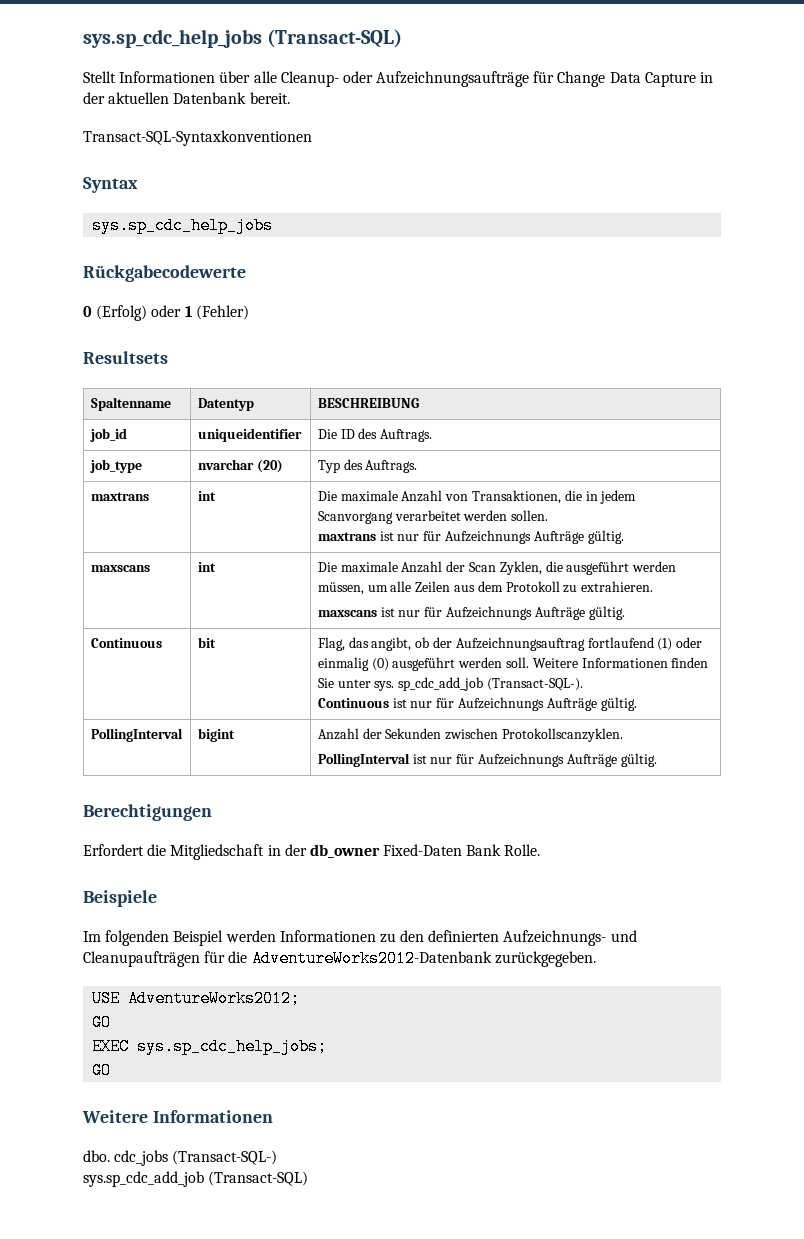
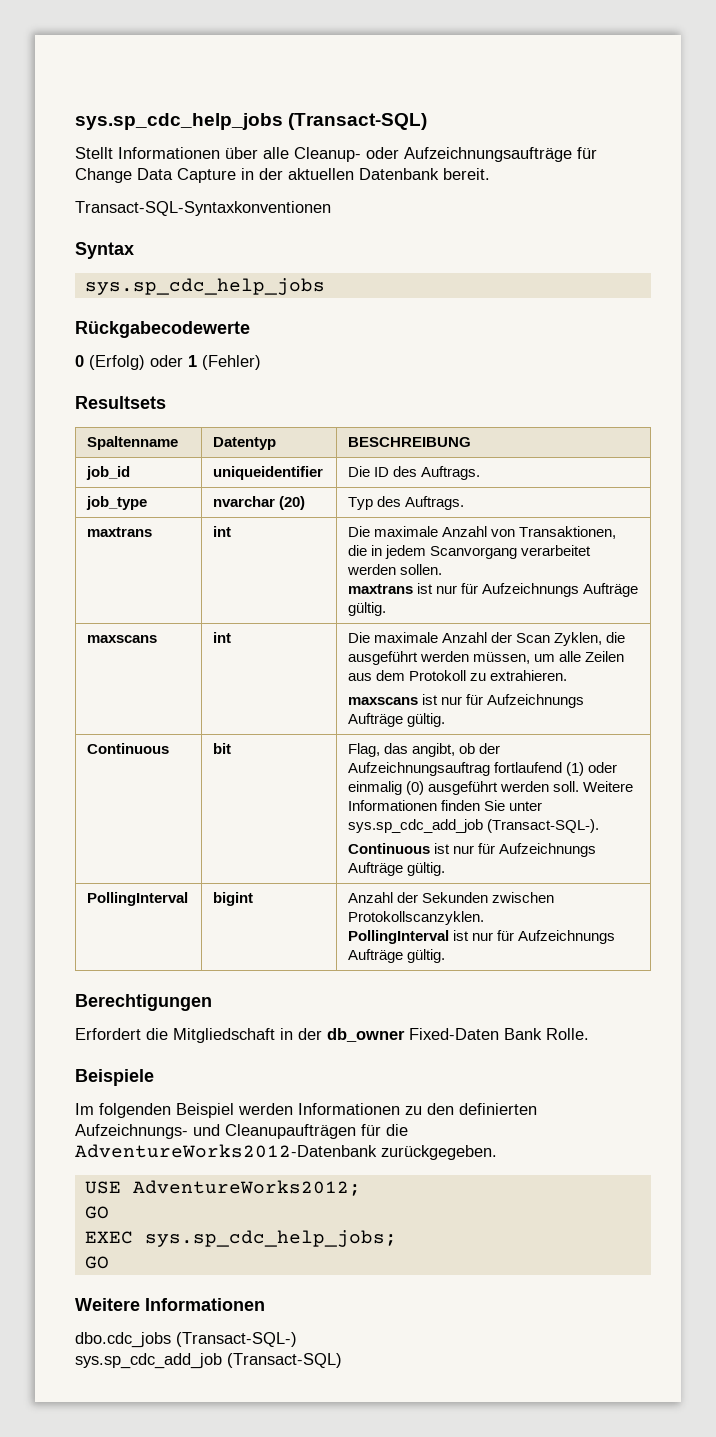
[374,677,484,691] sys. sp_cdc_add_job -> [348,819,484,833] sys.sp_cdc_add_job
[83,1150,169,1166] dbo. cdc_jobs -> [75,1332,171,1348] dbo.cdc_jobs

